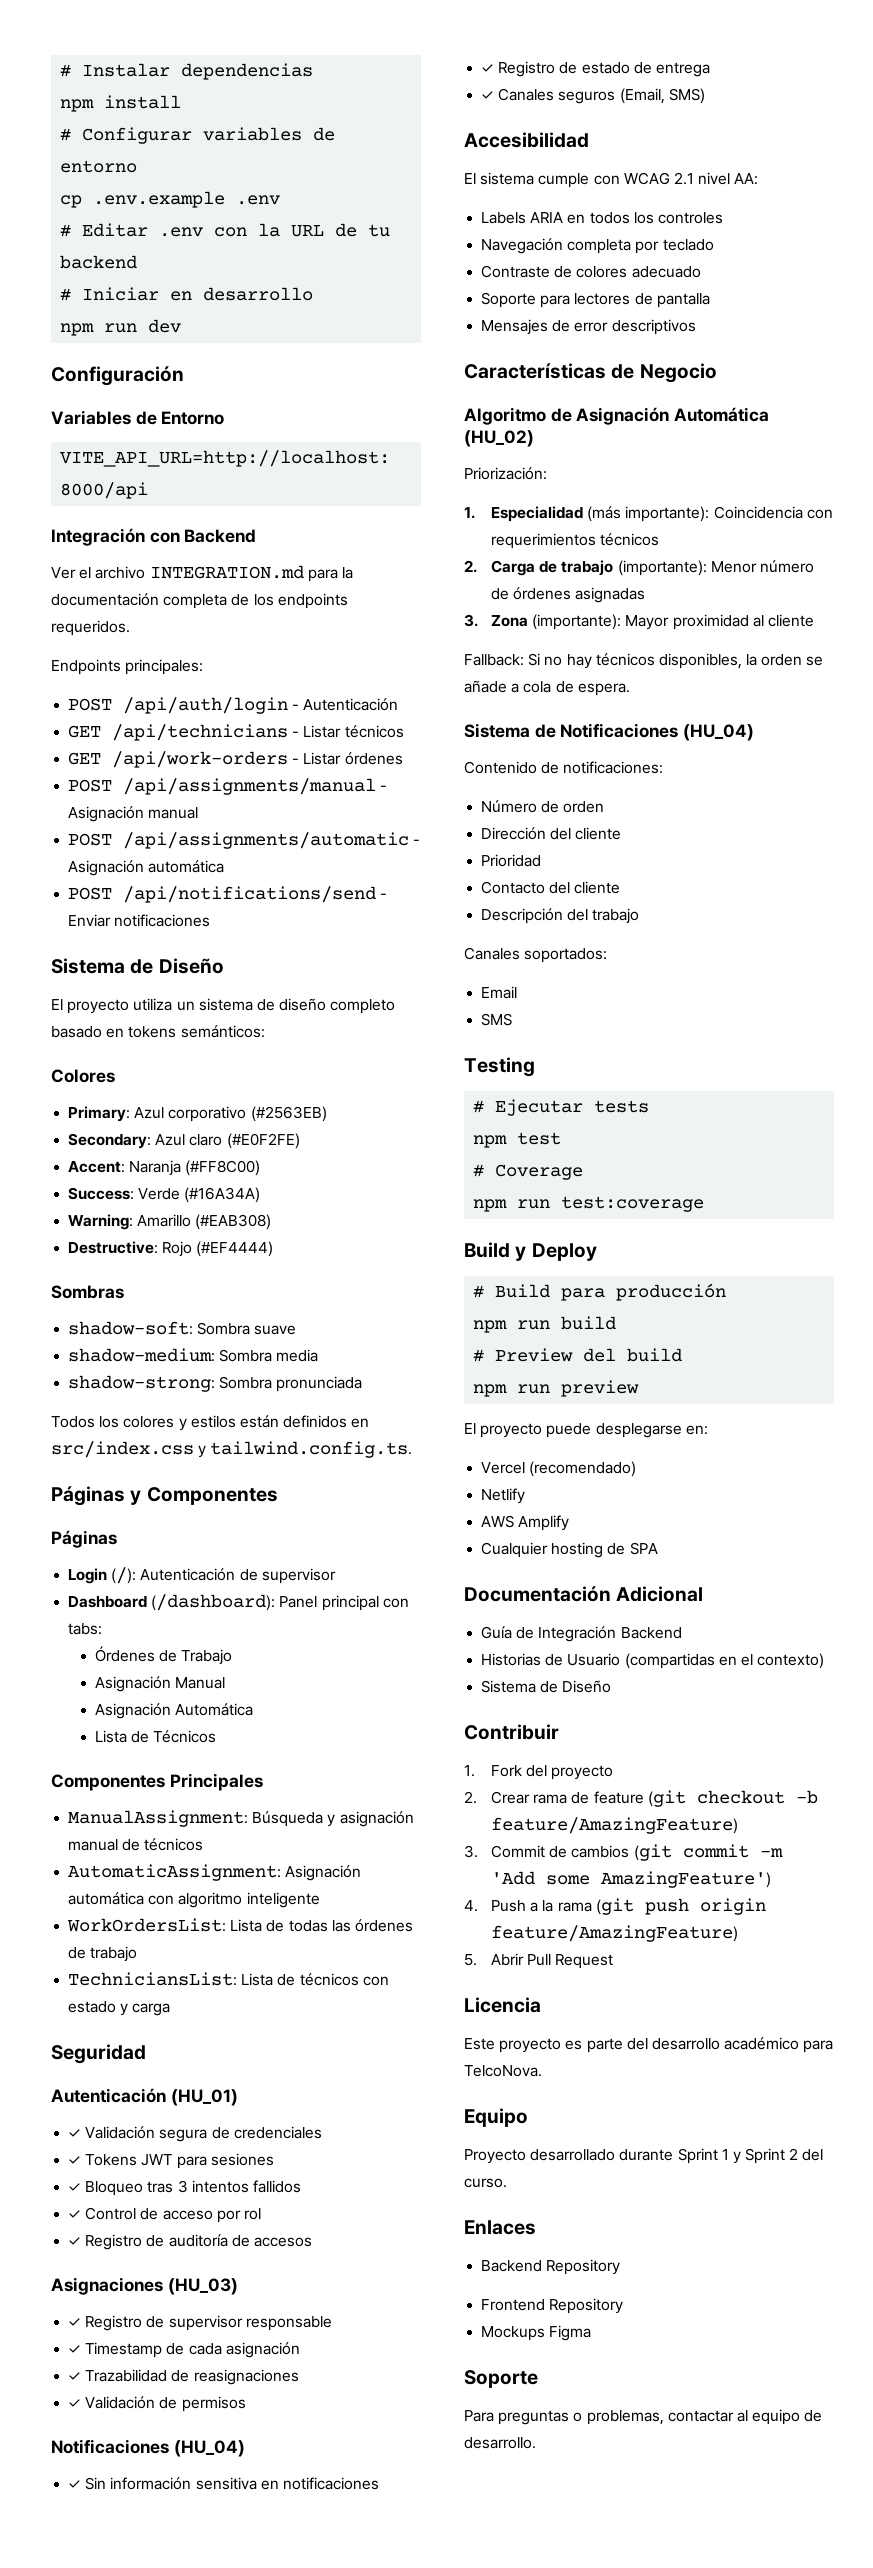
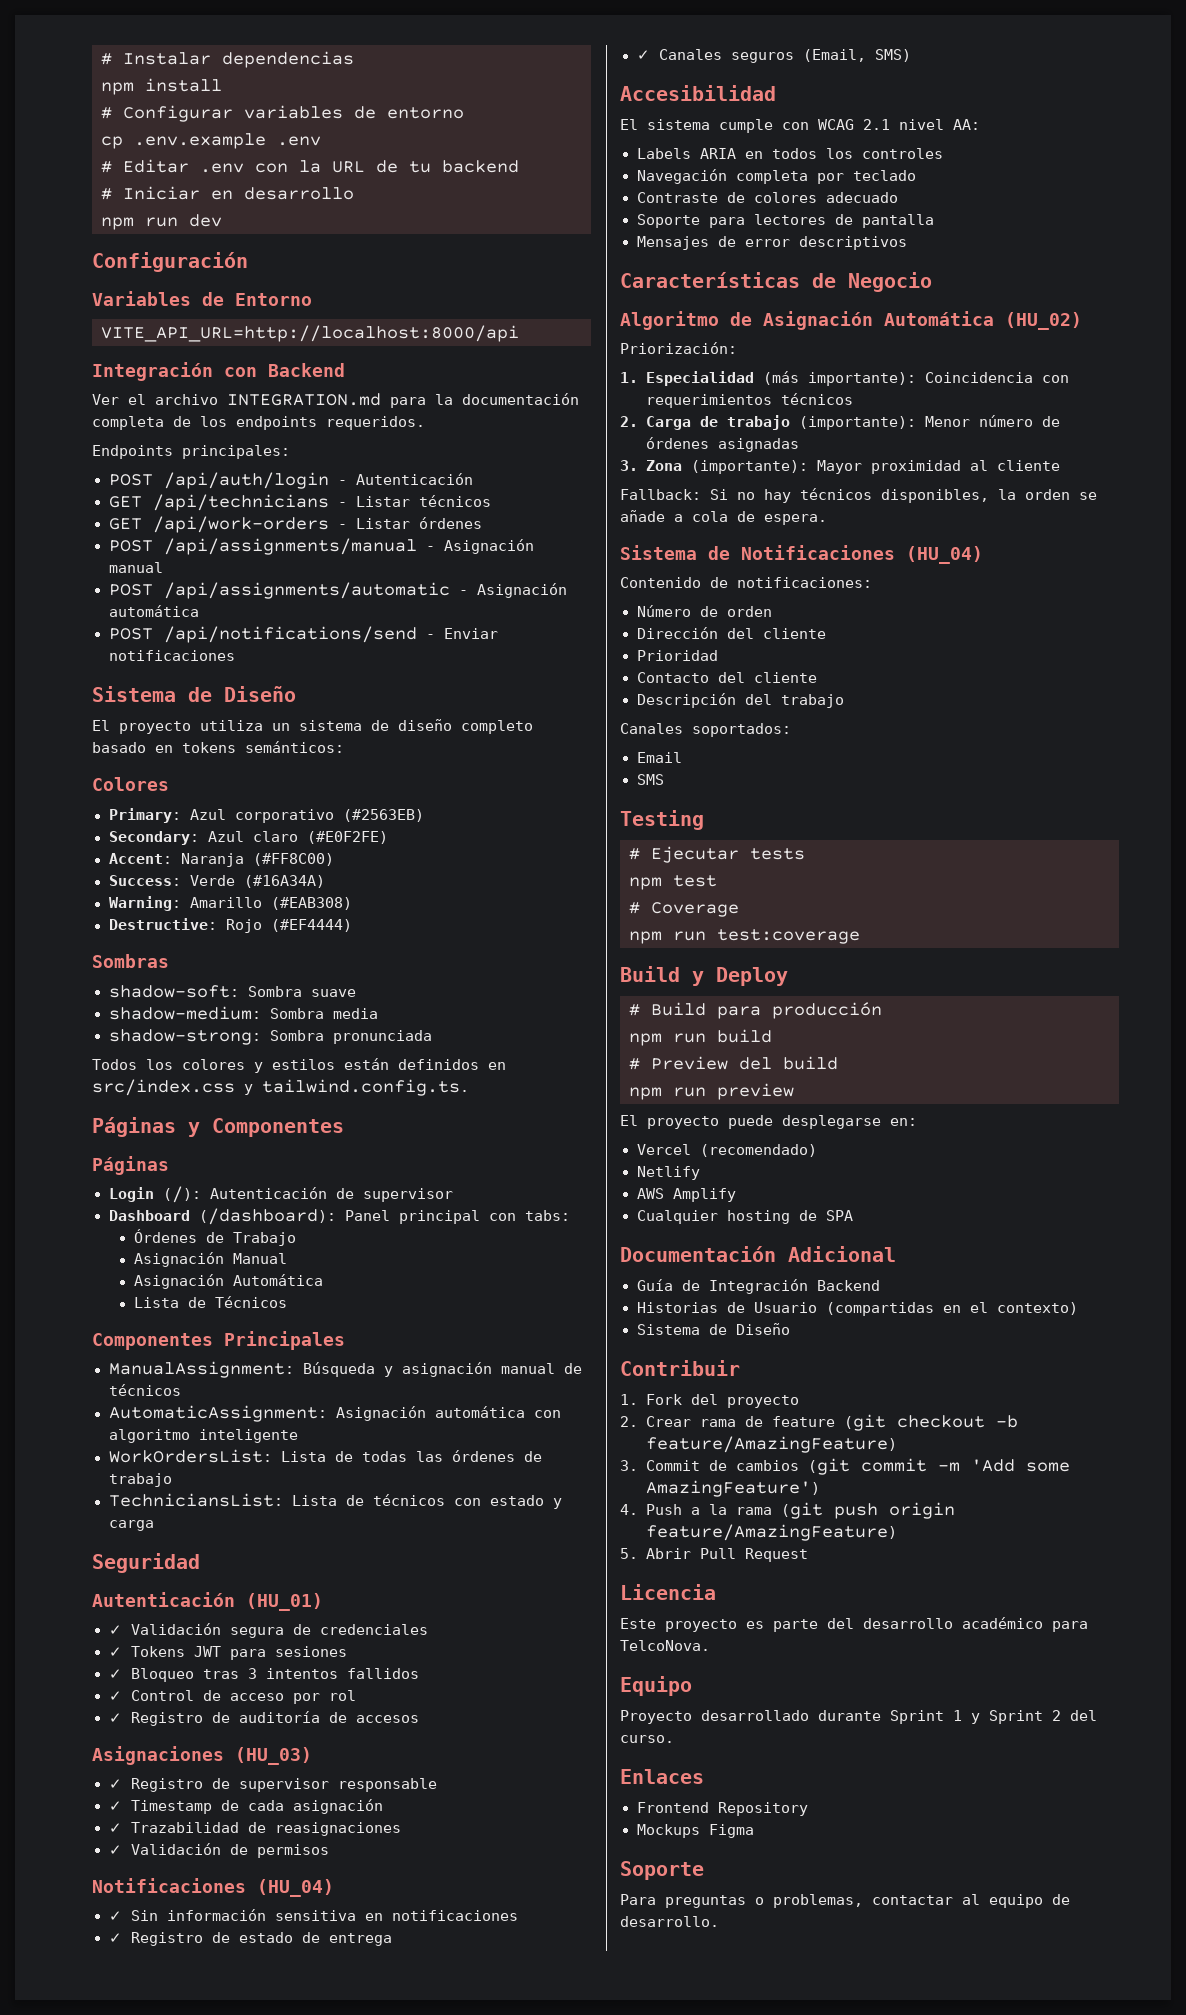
[481,2259,621,2275] // Backend Repository -> (704, 1776) none

